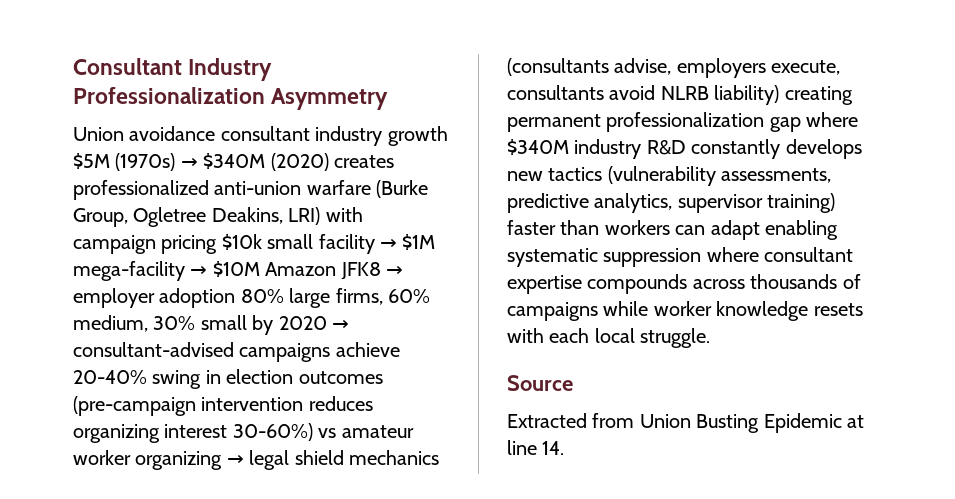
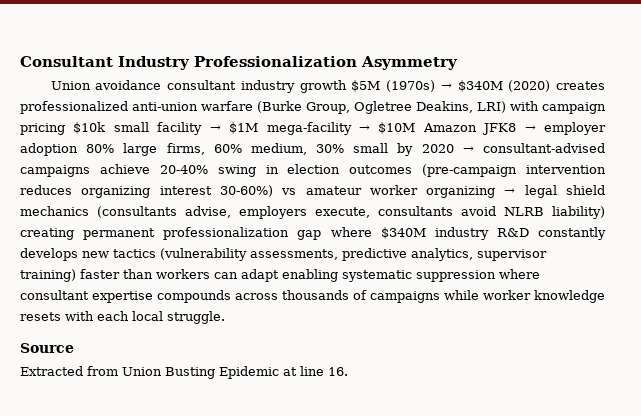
[542,441,565,455] 14. -> [328,367,348,376] 16.

